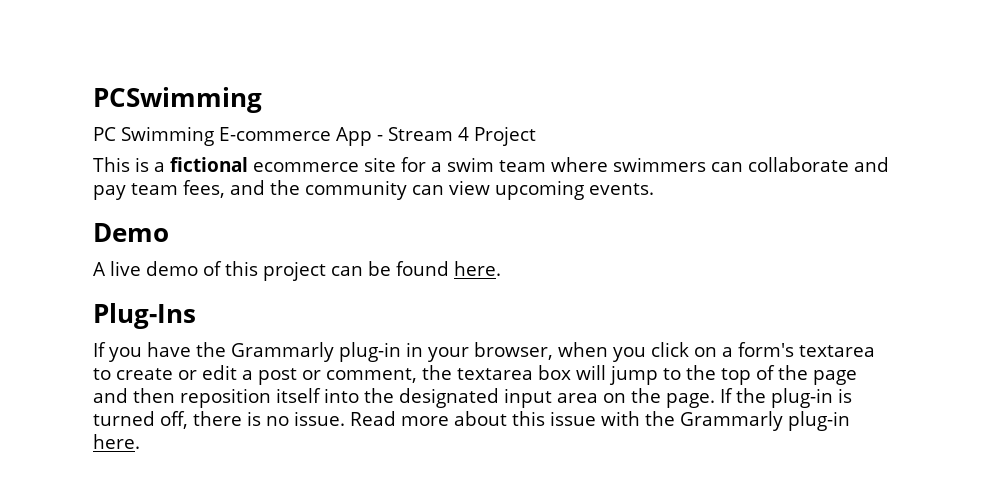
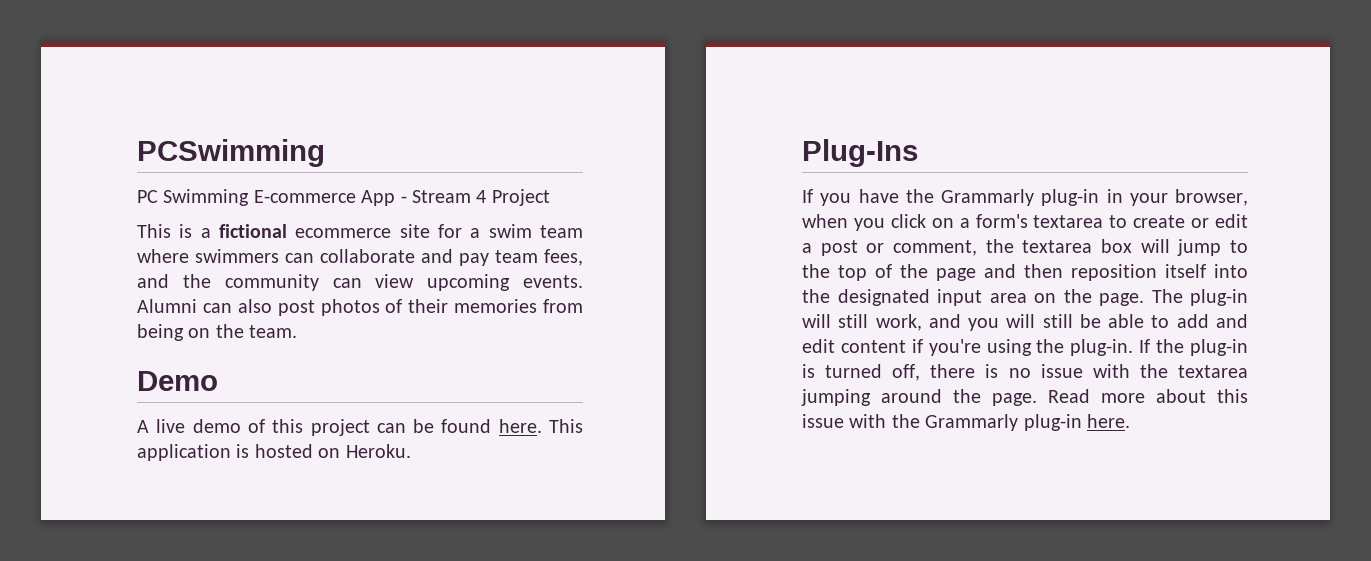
(654, 189) none -> [137,299,583,316] [137,324,298,341] Alumni can also post photos of their memories from being on the team.
(501, 268) none -> [549,419,583,433] [137,444,411,461] This application is hosted on Heroku.
(715, 400) none -> [1151,289,1248,306] [802,314,1248,331] [802,339,1134,356] The plug-in will still work, and you will still be able to add and edit content if you're using the plug-in.
[294,411,345,426] issue. -> [1040,364,1248,378] [801,389,1037,406] issue with the textarea jumping around the page.

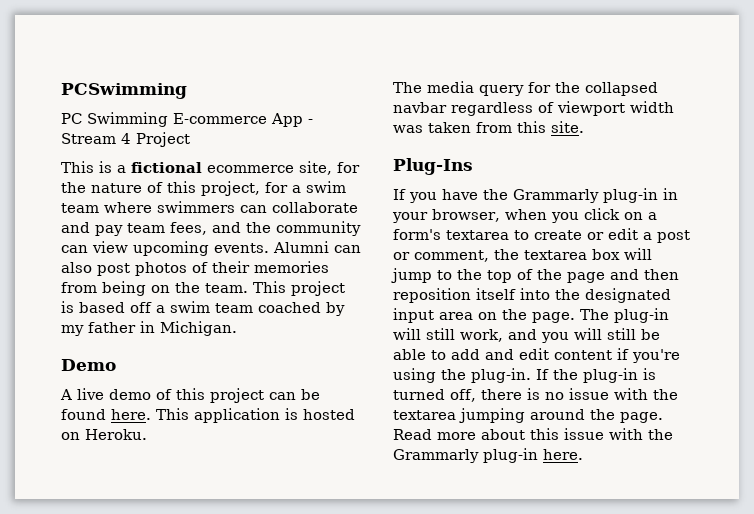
[399,224,430,238] site -> [299,161,360,175] [61,181,260,196] site, for the nature of this project,
(298, 331) none -> [253,281,345,296] [61,301,345,316] [61,321,237,336] This project is based off a swim team coached by my father in Michigan.
(411, 451) none -> [393,81,658,96] [393,101,674,116] [393,121,584,133] // The media query for the collapsed navbar regardless of viewport width was taken from this site.

